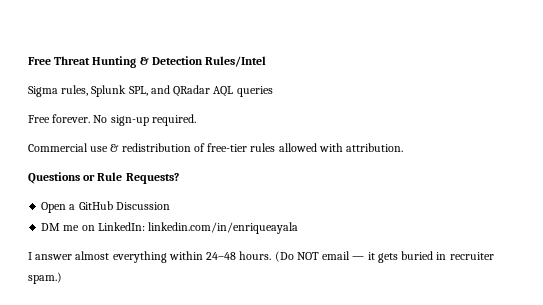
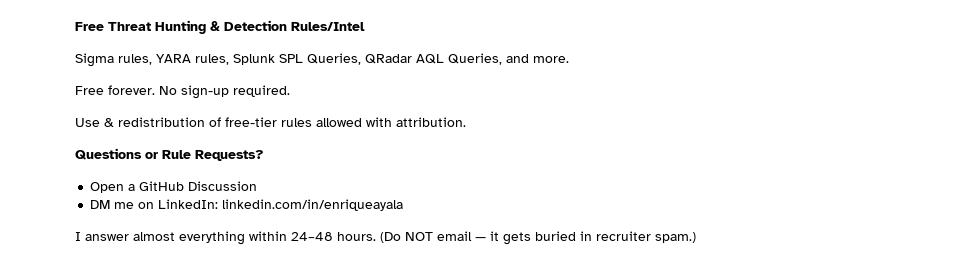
[91,85,273,97] Splunk SPL, and QRadar AQL queries -> [156,53,569,65] YARA rules, Splunk SPL Queries, QRadar AQL Queries, and more.
[28,143,109,152] Commercial use -> [75,118,100,127] Use

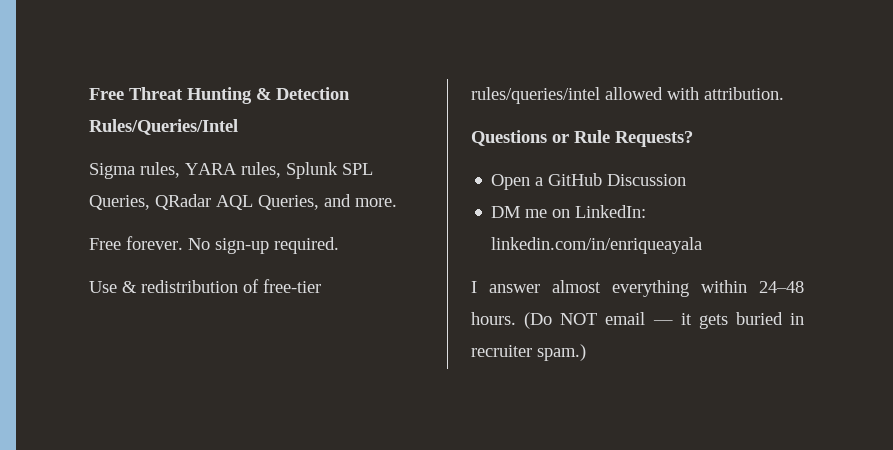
[291,22,365,31] Rules/Intel -> [89,119,238,135] Rules/Queries/Intel
[281,118,312,127] rules -> [471,87,600,104] rules/queries/intel

